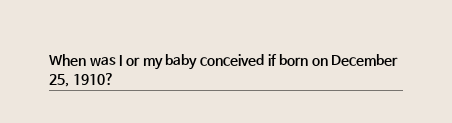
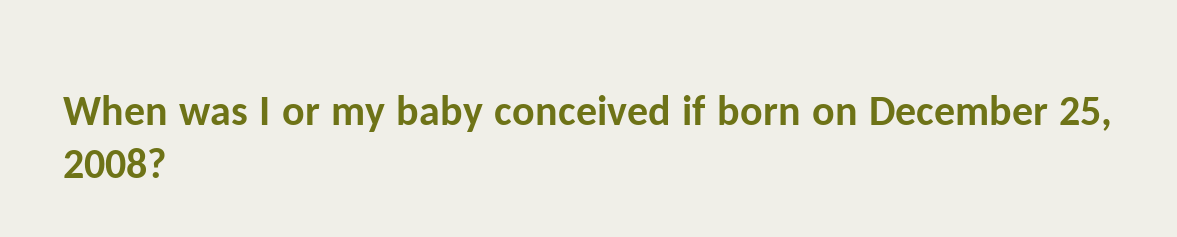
[72,73,114,85] 1910? -> [63,148,166,178] 2008?

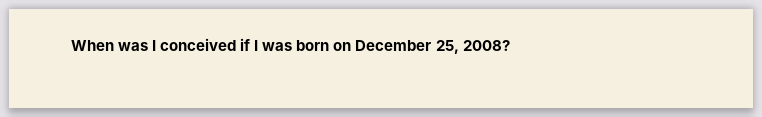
[281,95,707,132] or my baby conceived if -> [160,38,293,51] conceived if I was

